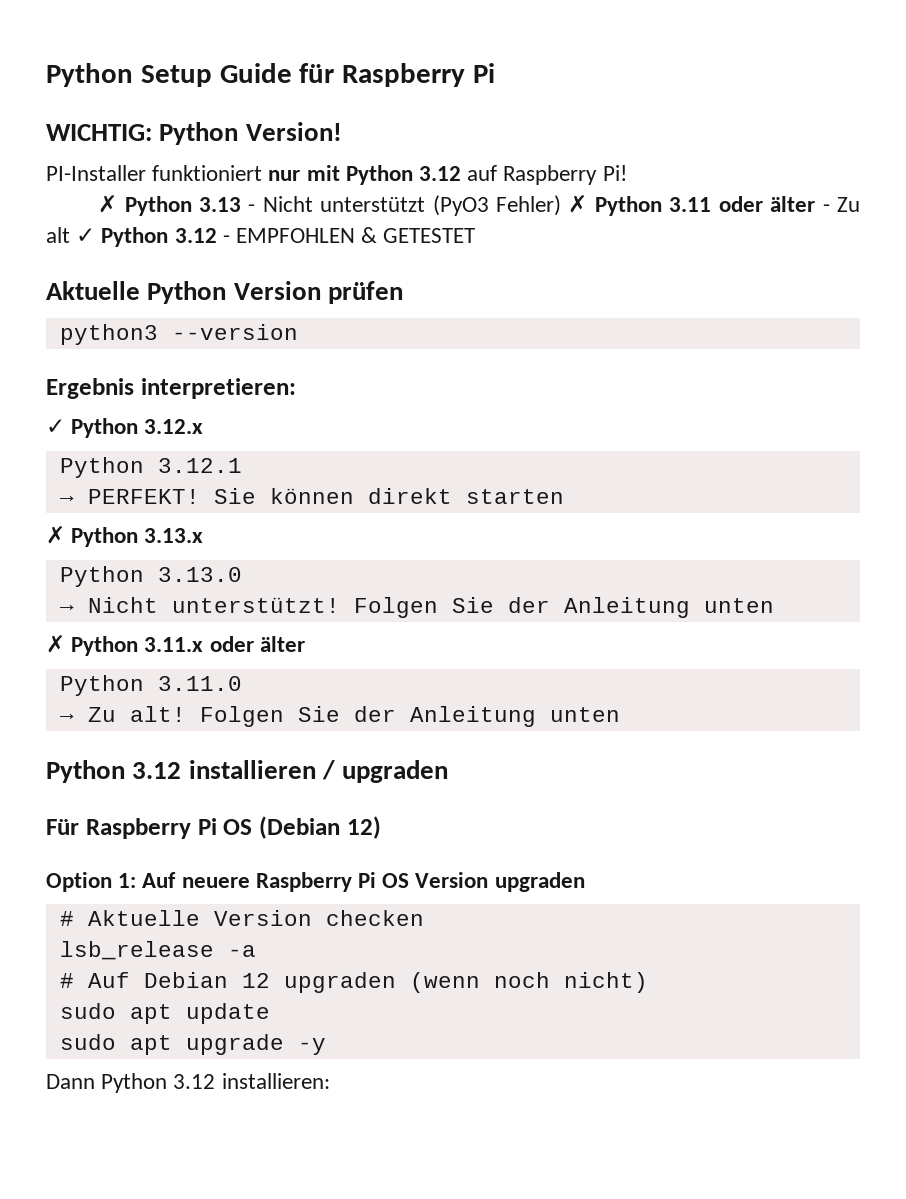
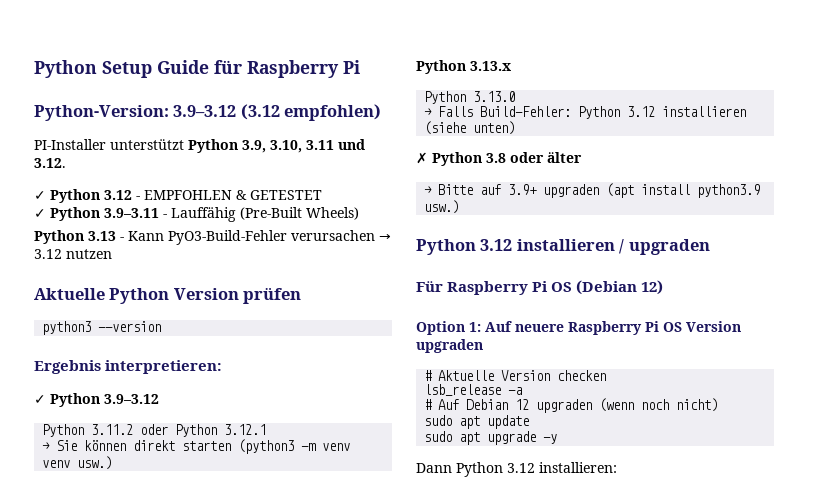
[46,122,342,145] [46,165,627,185] [98,195,860,216] [46,227,70,243] WICHTIG: Python Version! // PI-Installer funktioniert nur mit Python 3.12 auf Raspberry Pi! // ✗ Python 3.13 - Nicht unterstützt (PyO3 Fehler) ✗ Python 3.11 oder älter - Zu alt -> [34,104,382,121] [34,139,365,153] [34,158,66,168] Python-Version: 3.9–3.12 (3.12 empfohlen) // PI-Installer unterstützt Python 3.9, 3.10, 3.11 und 3.12. //
(476, 235) none -> [34,207,359,222] [34,230,391,245] [34,249,112,259] // ✓ Python 3.9–3.11 - Lauffähig (Pre-Built Wheels) // Python 3.13 - Kann PyO3-Build-Fehler verursachen → 3.12 nutzen
[144,419,204,434] [59,457,144,478] 3.12.x // Python -> [104,394,159,404] [42,424,218,437] 3.9–3.12 // Python 3.11.2 oder Python
[87,489,200,504] PERFEKT! -> (51, 446) none
[46,526,65,544] // ✗ -> [238,439,351,454] [42,456,113,470] (python3 -m venv venv usw.) //
[87,597,774,618] [46,635,305,656] [59,675,242,696] [59,706,620,727] Nicht unterstützt! Folgen Sie der Anleitung unten // ✗ Python 3.11.x oder älter // Python 3.11.0 // → Zu alt! Folgen Sie der Anleitung unten -> [438,106,747,119] [424,121,516,135] [416,152,582,166] [424,183,761,198] [424,200,460,214] Falls Build-Fehler: Python 3.12 installieren (siehe unten) // ✗ Python 3.8 oder älter // → Bitte auf 3.9+ upgraden (apt install python3.9 usw.)

